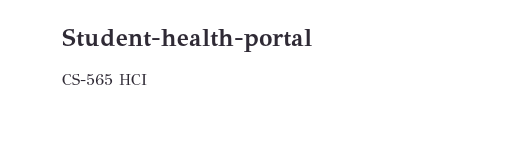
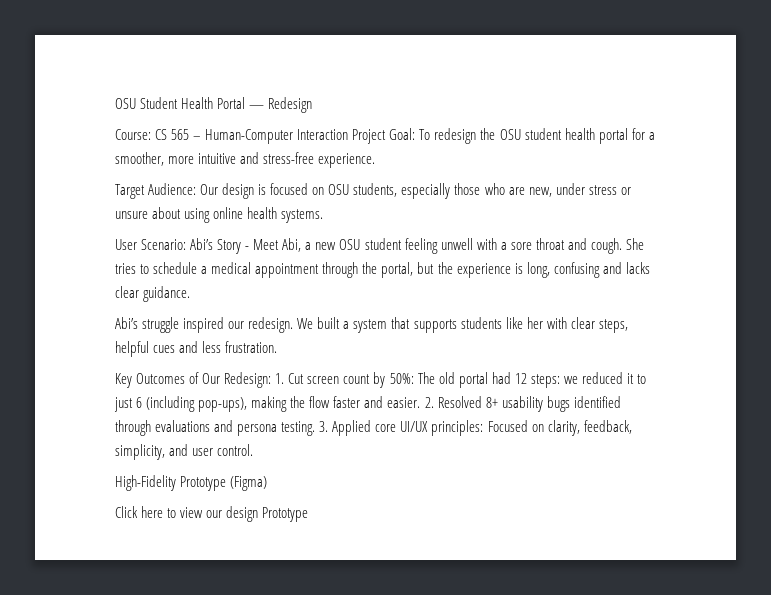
[62,28,312,52] [62,73,147,85] Student-health-portal // CS-565 HCI -> [115,97,313,113] [115,128,655,144] [115,152,376,168] [115,183,631,199] [115,207,324,223] [115,238,644,254] [115,262,650,278] [115,286,191,302] [115,317,628,333] [115,341,278,357] [115,372,647,388] [114,396,621,412] [115,420,632,436] [115,444,254,460] [115,475,268,491] [115,506,309,522] OSU Student Health Portal — Redesign // Course: CS 565 – Human-Computer Interaction Project Goal: To redesign the OSU student health portal for a smoother, more intuitive and stress-free experience. // Target Audience: Our design is focused on OSU students, especially those who are new, under stress or unsure about using online health systems. // User Scenario: Abi’s Story - Meet Abi, a new OSU student feeling unwell with a sore throat and cough. She tries to schedule a medical appointment through the portal, but the experience is long, confusing and lacks clear guidance. // Abi’s struggle inspired our redesign. We built a system that supports students like her with clear steps, helpful cues and less frustration. // Key Outcomes of Our Redesign: 1. Cut screen count by 50%: The old portal had 12 steps: we reduced it to just 6 (including pop-ups), making the flow faster and easier. 2. Resolved 8+ usability bugs identified through evaluations and persona testing. 3. Applied core UI/UX principles: Focused on clarity, feedback, simplicity, and user control. // High-Fidelity Prototype (Figma) // Click here to view our design Prototype

